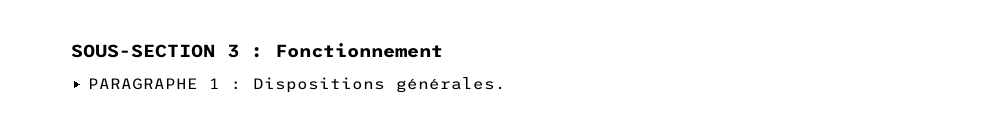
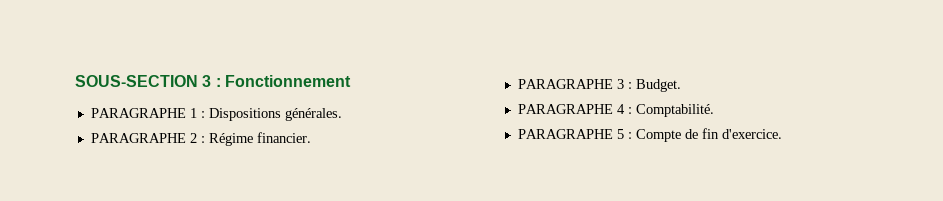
(506, 85) none -> [90,132,311,146] [517,79,681,92] [517,104,714,117] [517,128,782,142] // PARAGRAPHE 2 : Régime financier. // PARAGRAPHE 3 : Budget. // PARAGRAPHE 4 : Comptabilité. // PARAGRAPHE 5 : Compte de fin d'exercice.

